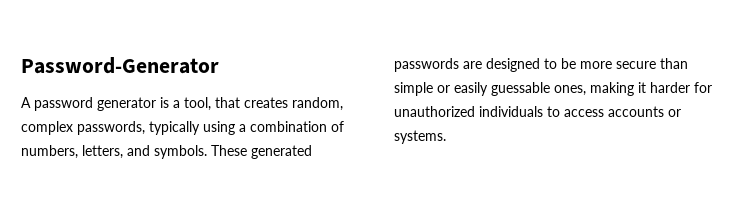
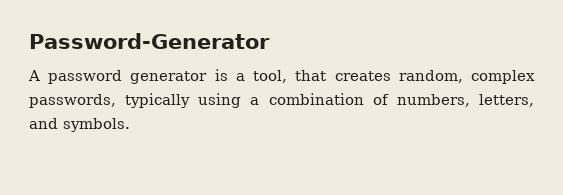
[211,145,312,159] [394,58,688,72] [394,82,712,96] [394,106,681,117] [394,130,446,144] These generated passwords are designed to be more secure than simple or easily guessable ones, making it harder for unauthorized individuals to access accounts or systems. -> (130, 125) none

